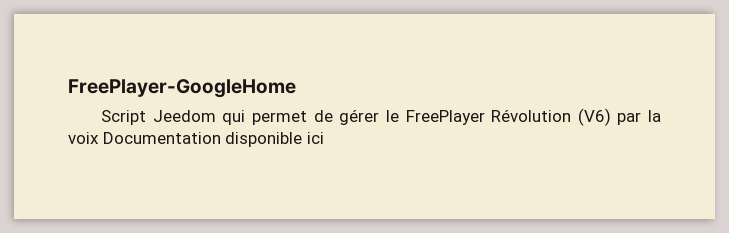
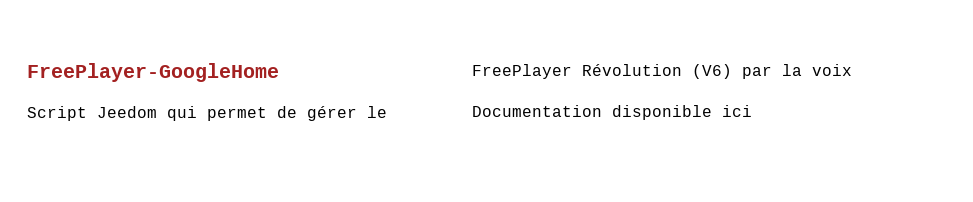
(99, 138) none -> (852, 70) //

